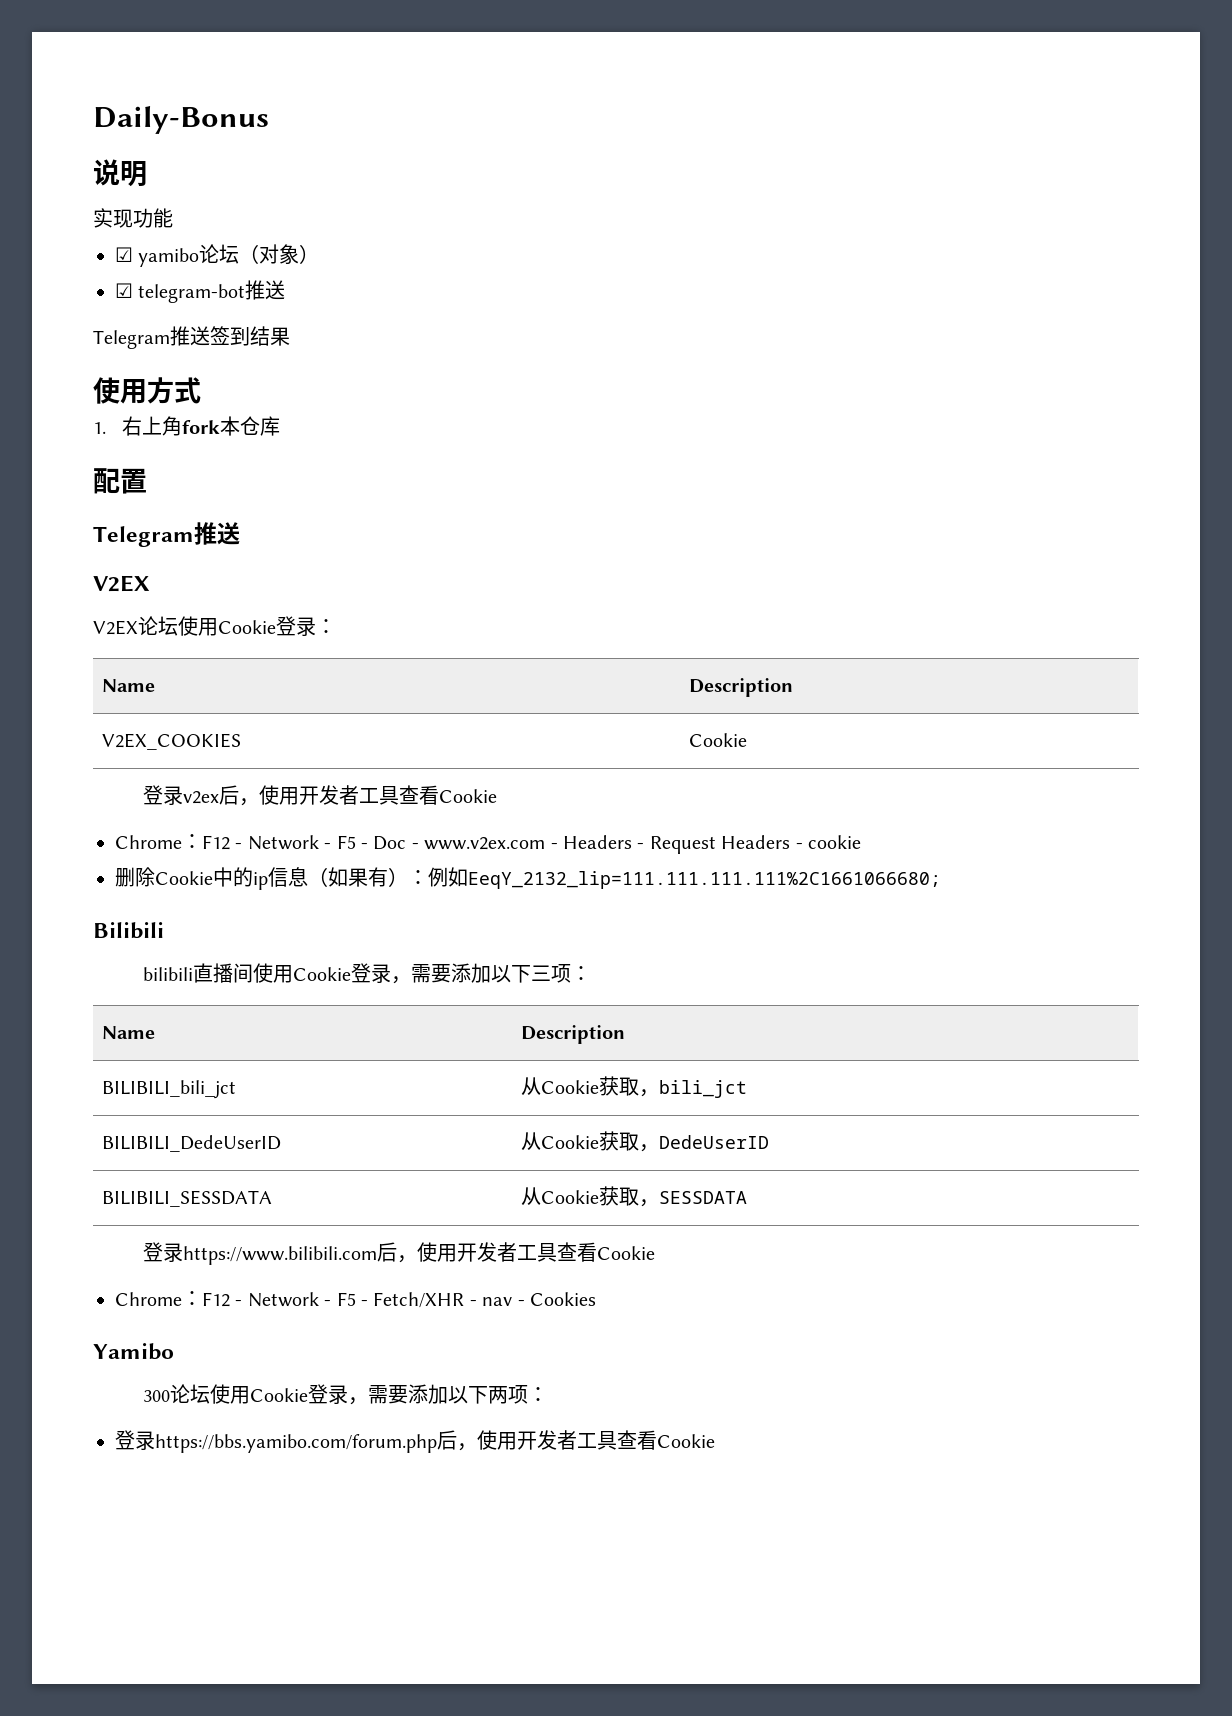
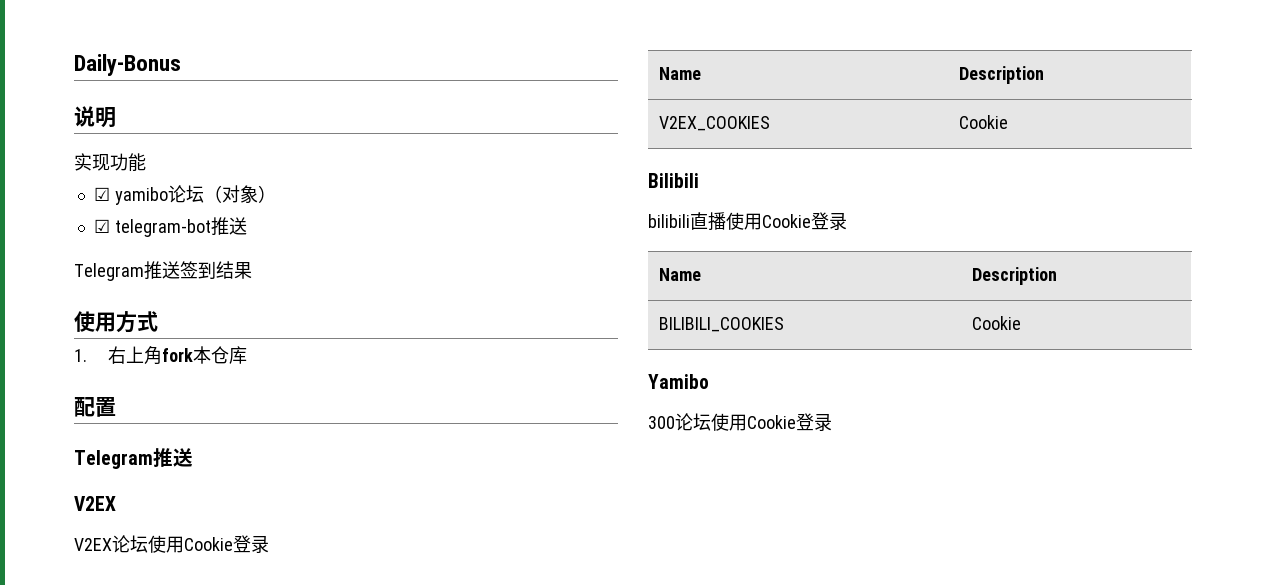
[316,619,336,634] ： -> (269, 544) none
[142,785,497,806] [115,834,861,854] [115,867,941,890] // 登录v2ex后，使用开发者工具查看Cookie // Chrome：F12 - Network - F5 - Doc - www.v2ex.com - Headers - Request Headers - cookie // 删除Cookie中的ip信息（如果有）：例如EeqY_2132_lip=111.111.111.111%2C1661066680; -> (1009, 122) none
[232,963,591,984] [102,1026,156,1039] [521,1025,626,1044] [102,1080,237,1099] [521,1076,748,1098] [102,1135,282,1152] [521,1131,770,1152] [102,1190,273,1207] [521,1186,748,1207] [142,1242,655,1265] [115,1291,596,1308] 间使用Cookie登录，需要添加以下三项： // Name | Description // BILIBILI_bili_jct | 从Cookie获取，bili_jct // BILIBILI_DedeUserID | 从Cookie获取，DedeUserID // BILIBILI_SESSDATA | 从Cookie获取，SESSDATA // 登录https://www.bilibili.com后，使用开发者工具查看Cookie // Chrome：F12 - Network - F5 - Fetch/XHR - nav - Cookies -> [726,212,847,230] [659,268,702,281] [972,267,1058,285] [659,317,785,332] [972,316,1022,330] 使用Cookie登录 // Name | Description // BILIBILI_COOKIES | Cookie
[347,1384,548,1405] [115,1430,715,1453] ，需要添加以下两项： // 登录https://bbs.yamibo.com/forum.php后，使用开发者工具查看Cookie -> (832, 422) none

